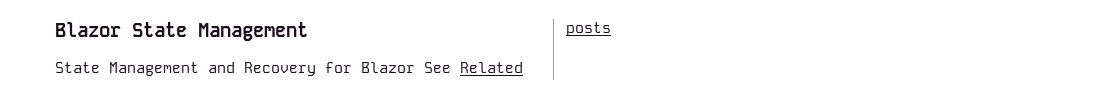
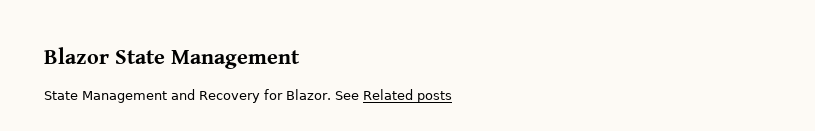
[361,62,415,73] Blazor -> [286,89,331,100] Blazor.

